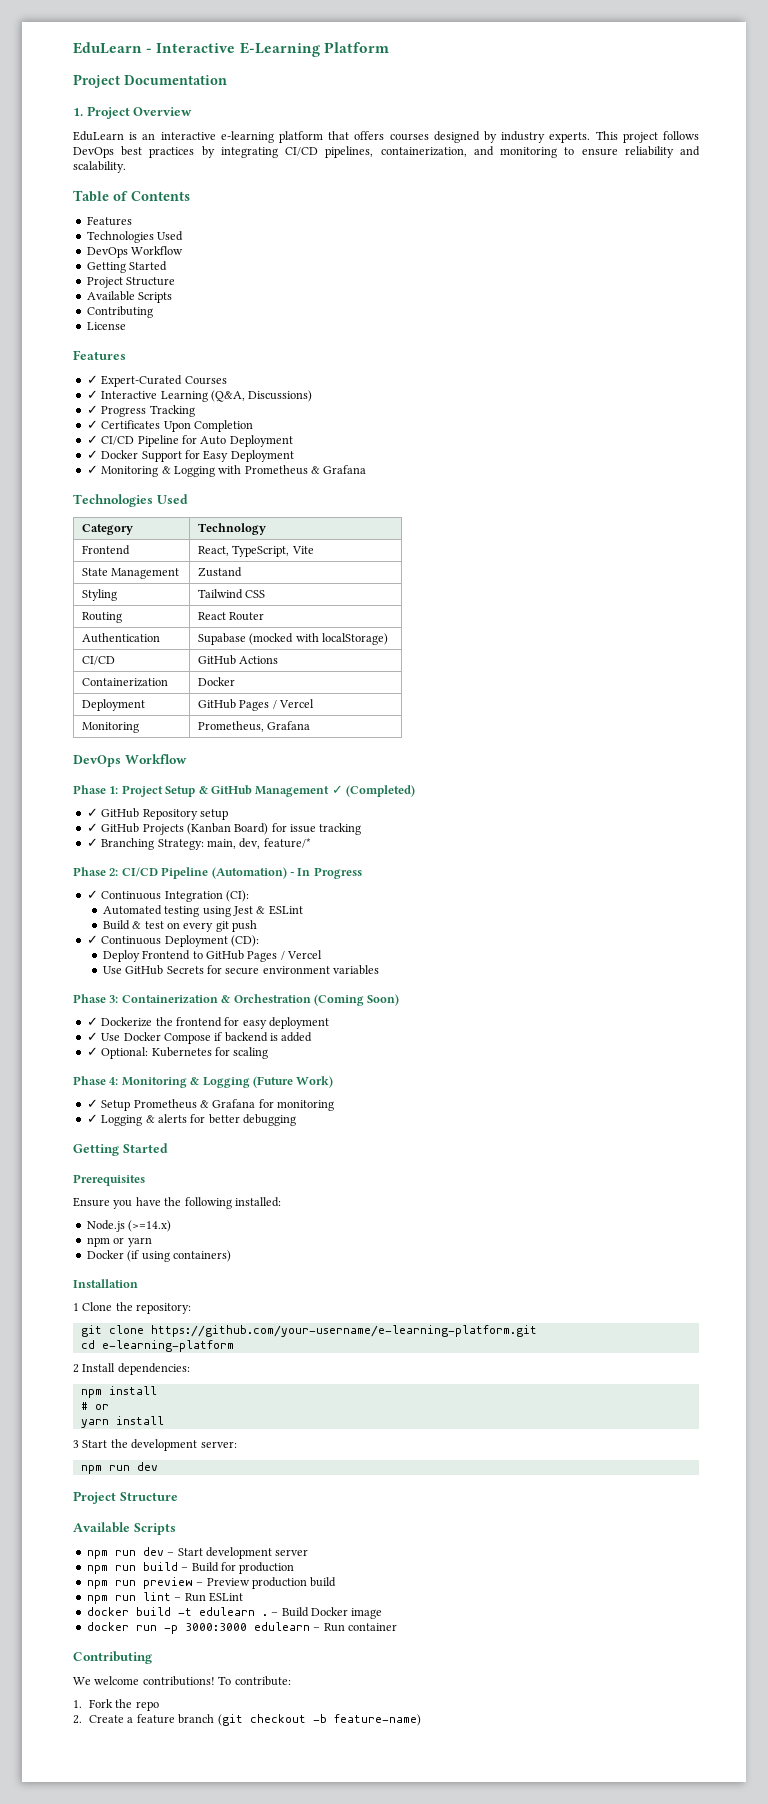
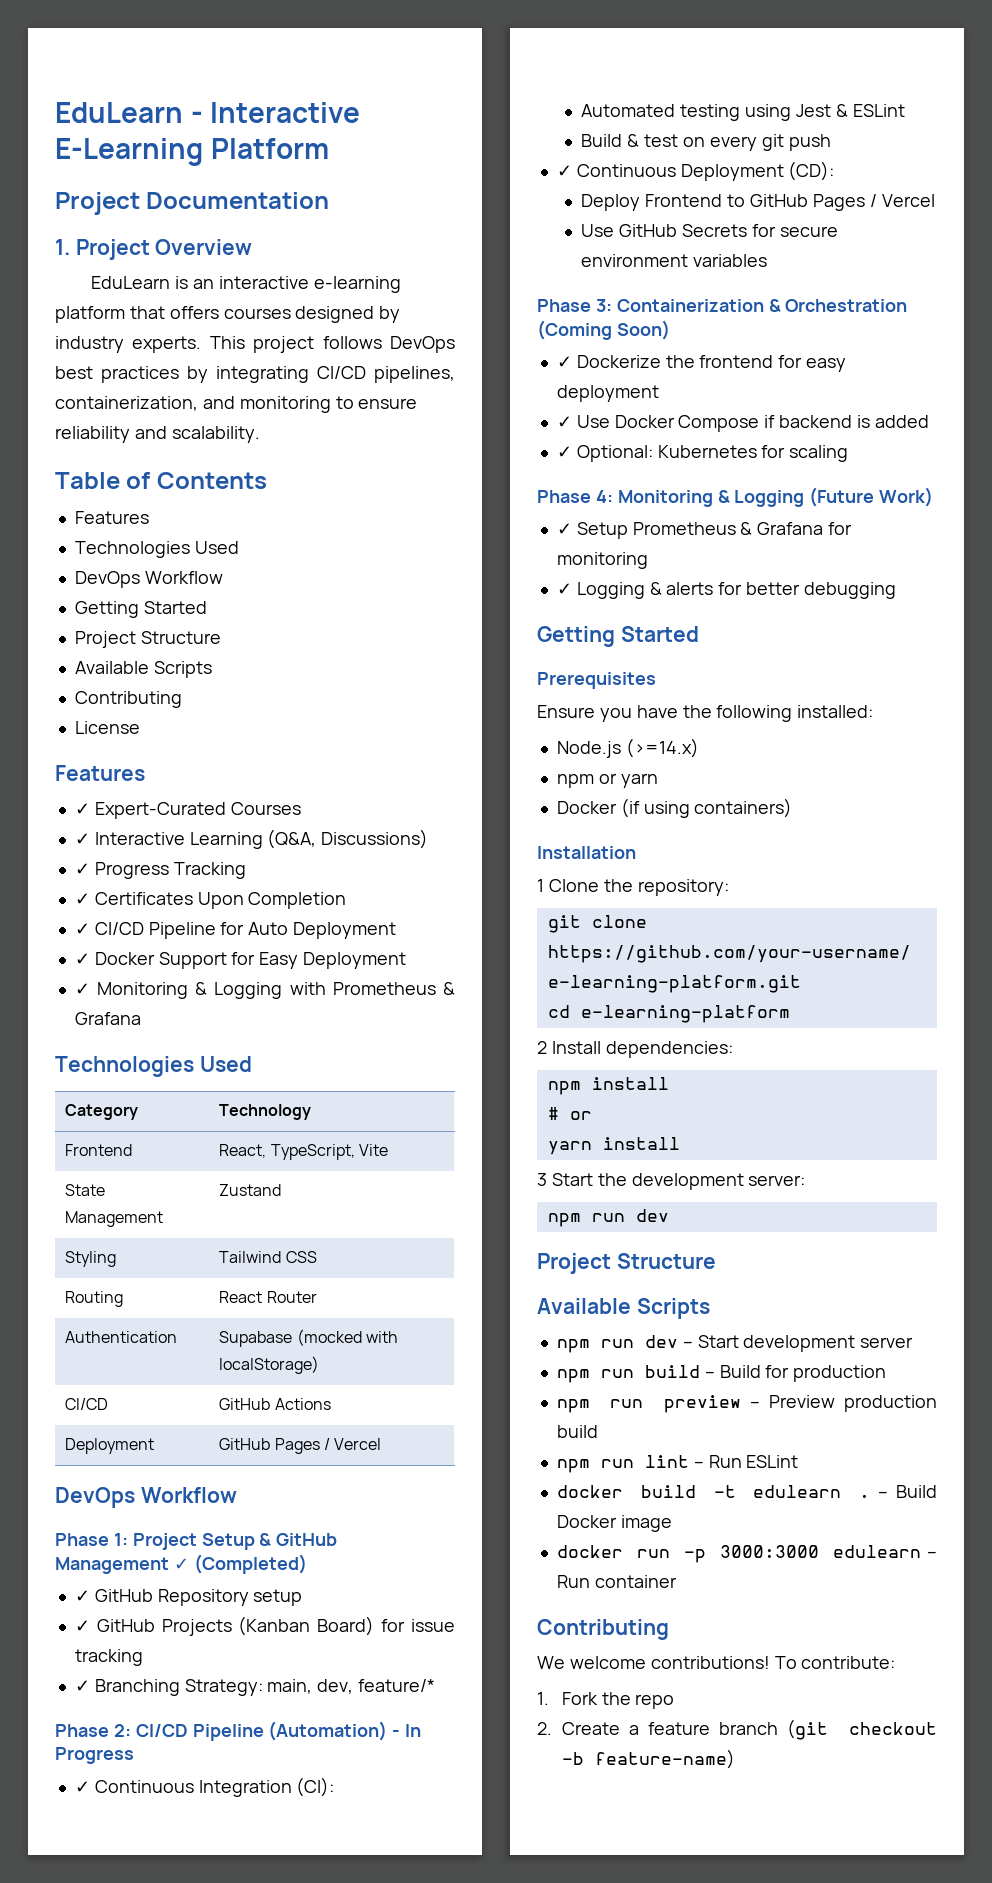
[81,678,168,687] [197,677,235,686] // Containerization | Docker -> (331, 1404) none
[81,722,139,733] [197,721,311,732] // Monitoring | Prometheus, Grafana -> (382, 1444) none

